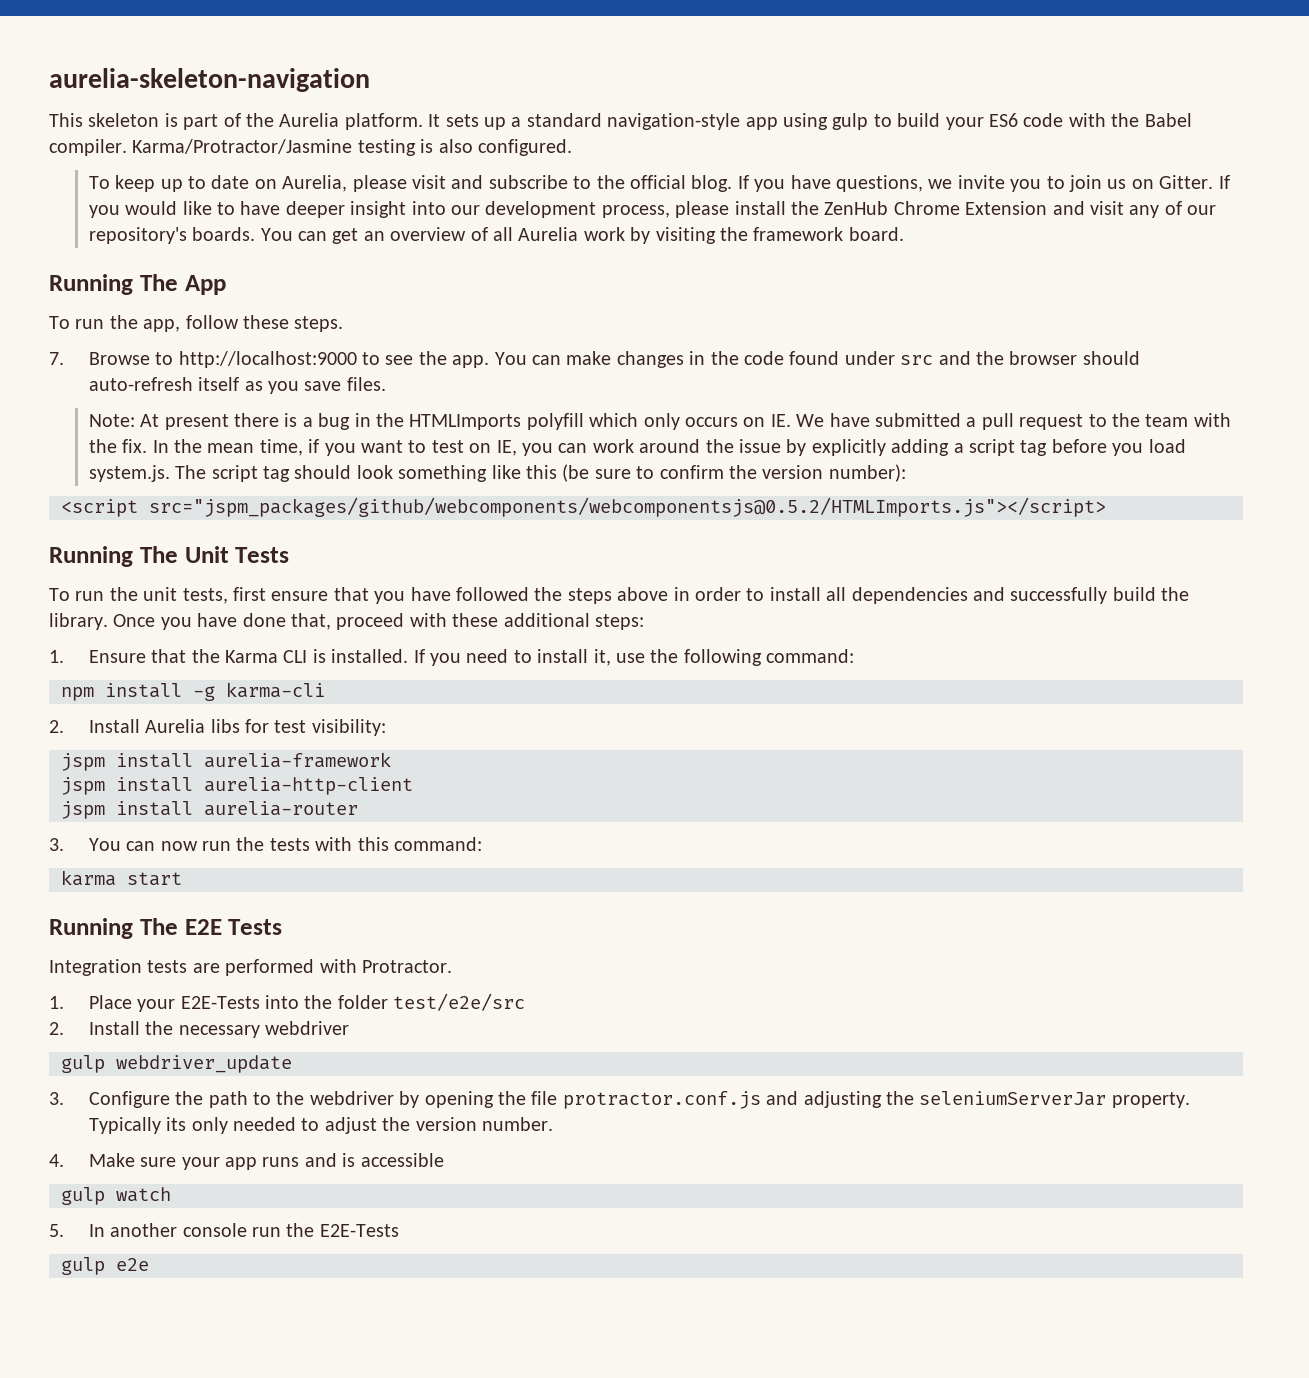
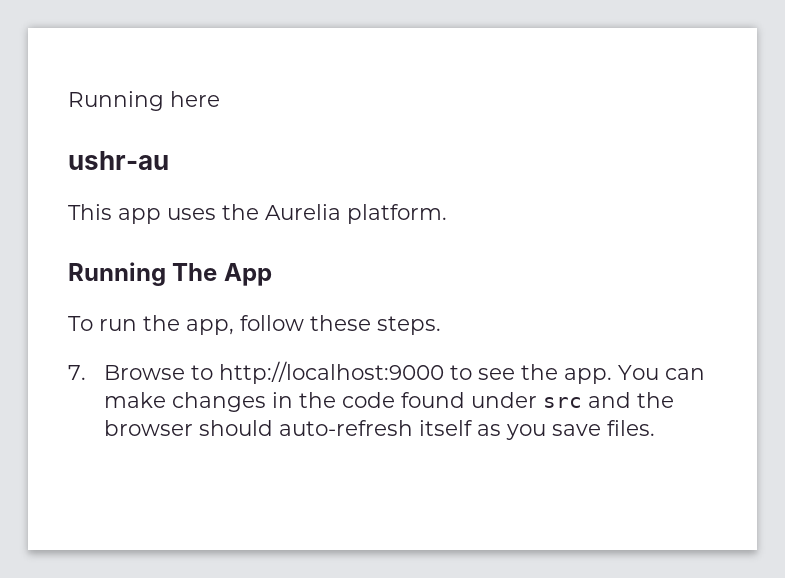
[49,68,370,92] [49,113,1192,130] [49,139,572,156] [88,175,1230,192] [88,201,1217,218] [88,227,904,244] aurelia-skeleton-navigation // This skeleton is part of the Aurelia platform. It sets up a standard navigation-style app using gulp to build your ES6 code with the Babel compiler. Karma/Protractor/Jasmine testing is also configured. // To keep up to date on Aurelia, please visit and subscribe to the official blog. If you have questions, we invite you to join us on Gitter. If you would like to have deeper insight into our development process, please install the ZenHub Chrome Extension and visit any of our repository's boards. You can get an overview of all Aurelia work by visiting the framework board. -> [68,91,220,111] [68,151,169,170] [68,204,447,224] Running here // ushr-au // This app uses the Aurelia platform.
[88,413,1231,430] [88,439,1186,456] [88,464,906,482] [61,497,1106,517] [49,546,290,567] [49,587,1190,604] [49,613,644,630] [49,649,855,666] [61,682,325,701] [49,719,386,736] [61,752,391,771] [61,777,413,795] [61,801,358,819] [49,837,482,851] [61,870,182,886] [49,918,283,939] [49,959,452,976] [49,993,526,1012] [49,1021,349,1038] [61,1055,292,1073] [49,1091,1190,1109] [88,1117,553,1134] [49,1153,444,1170] [61,1187,171,1205] [49,1223,399,1237] [61,1257,149,1275] // Note: At present there is a bug in the HTMLImports polyfill which only occurs on IE. We have submitted a pull request to the team with the fix. In the mean time, if you want to test on IE, you can work around the issue by explicitly adding a script tag before you load system.js. The script tag should look something like this (be sure to confirm the version number): // <script src="jspm_packages/github/webcomponents/webcomponentsjs@0.5.2/HTMLImports.js"></script> // Running The Unit Tests // To run the unit tests, first ensure that you have followed the steps above in order to install all dependencies and successfully build the library. Once you have done that, proceed with these additional steps: // 1. Ensure that the Karma CLI is installed. If you need to install it, use the following command: // npm install -g karma-cli // 2. Install Aurelia libs for test visibility: // jspm install aurelia-framework // jspm install aurelia-http-client // jspm install aurelia-router // 3. You can now run the tests with this command: // karma start // Running The E2E Tests // Integration tests are performed with Protractor. // 1. Place your E2E-Tests into the folder test/e2e/src // 2. Install the necessary webdriver // gulp webdriver_update // 3. Configure the path to the webdriver by opening the file protractor.conf.js and adjusting the seleniumServerJar property. Typically its only needed to adjust the version number. // 4. Make sure your app runs and is accessible // gulp watch // 5. In another console run the E2E-Tests // gulp e2e -> (655, 428) none

